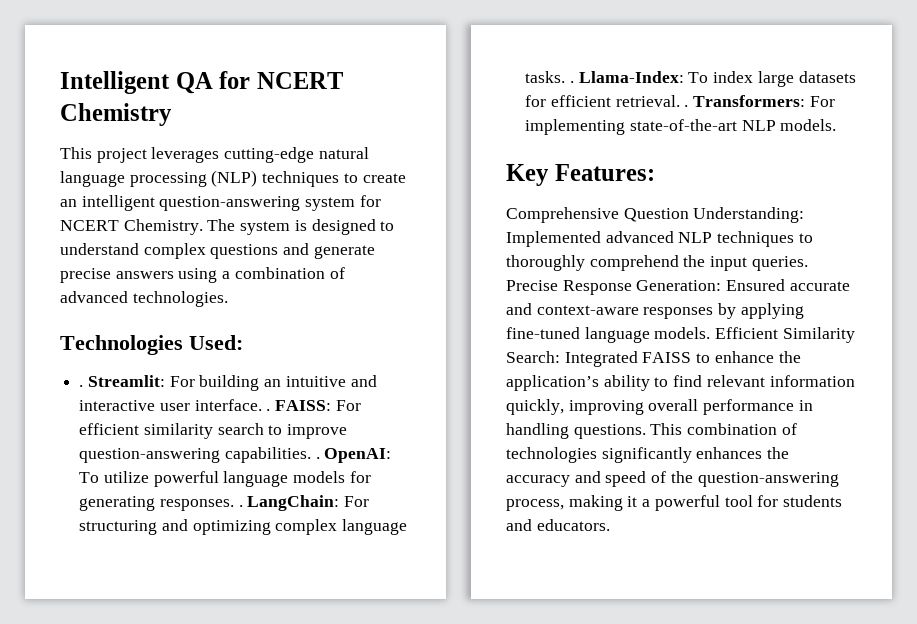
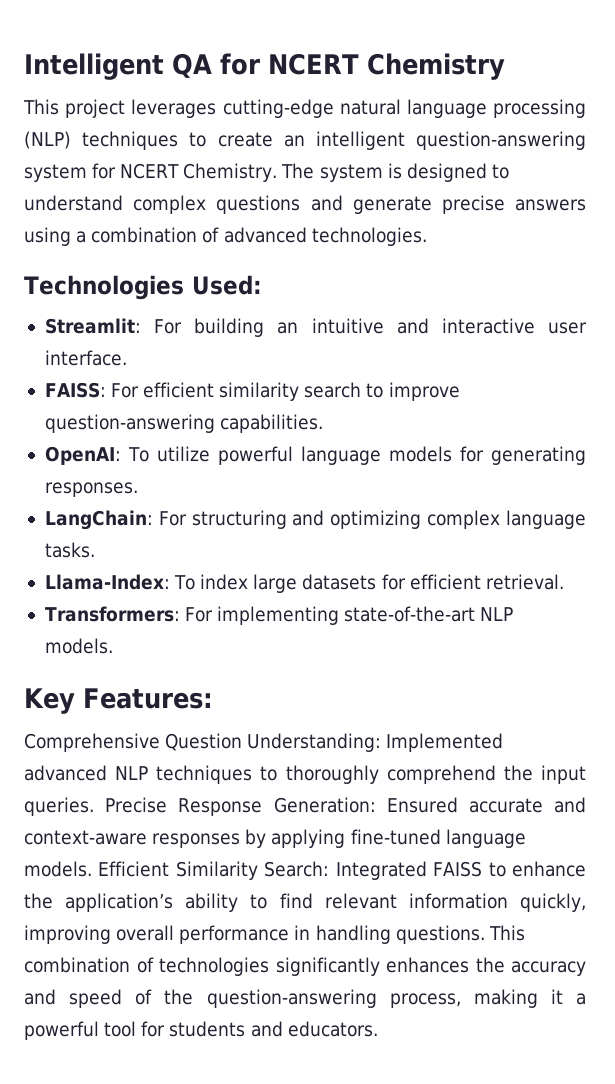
[79,385,84,387] . -> (262, 285) none
[266,409,271,411] . -> (127, 358) //
[315,457,320,459] . -> (324, 423) //
[238,505,243,507] . -> (138, 489) //
[569,81,574,83] . -> (95, 550) //
[684,105,689,107] . -> (564, 582) //

